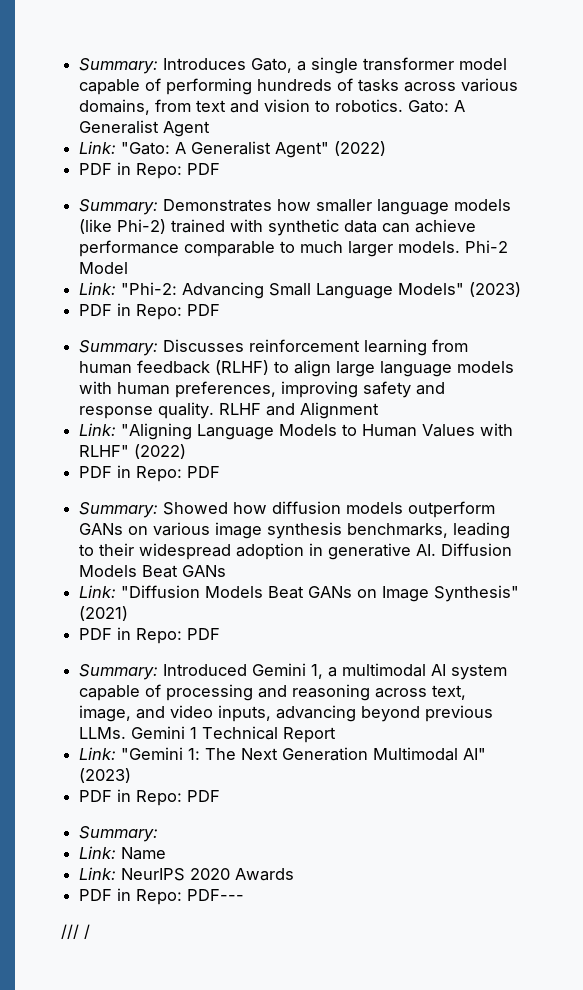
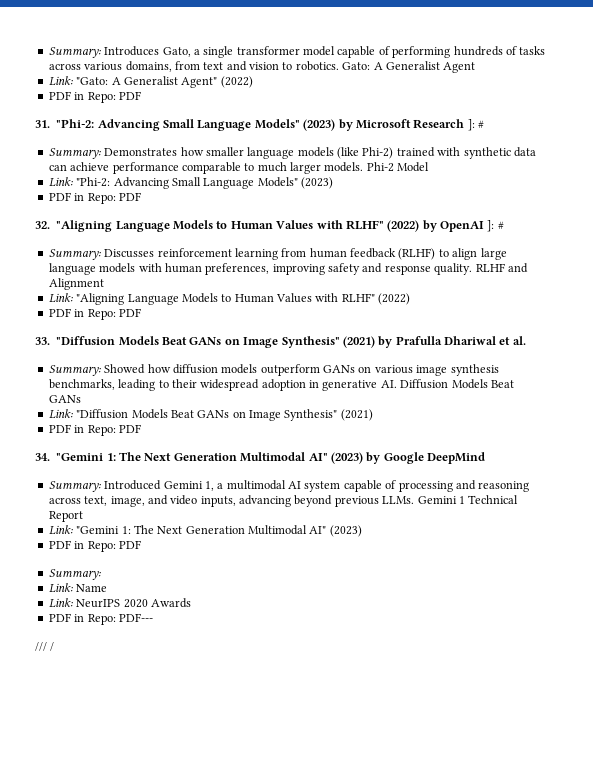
(221, 169) none -> [35,119,484,131] // 31. "Phi-2: Advancing Small Language Models" (2023) by Microsoft Research ]: #
(221, 310) none -> [35,220,504,232] // 32. "Aligning Language Models to Human Values with RLHF" (2022) by OpenAI ]: #
(221, 472) none -> [35,336,526,348] // 33. "Diffusion Models Beat GANs on Image Synthesis" (2021) by Prafulla Dhariwal et al.
(221, 634) none -> [35,452,485,464] // 34. "Gemini 1: The Next Generation Multimodal AI" (2023) by Google DeepMind

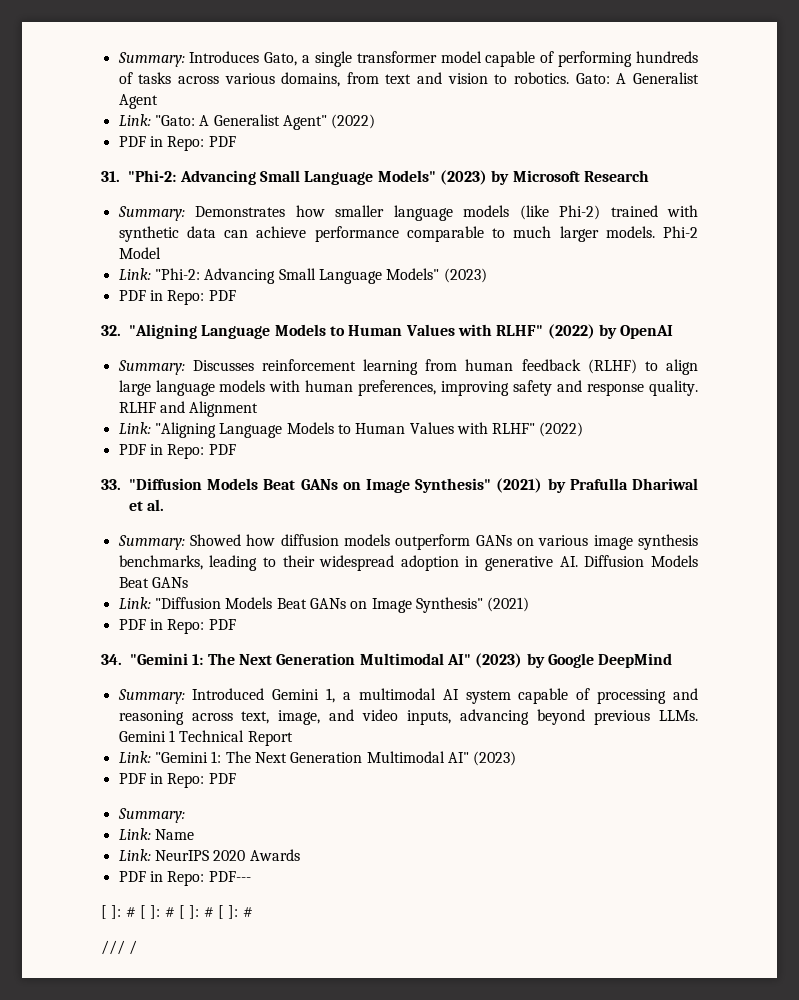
[467,119,484,131] ]: # -> (650, 176) none
[487,220,504,232] ]: # -> (674, 332) none
(153, 617) none -> [101,905,253,919] // [ ]: # [ ]: # [ ]: # [ ]: #

